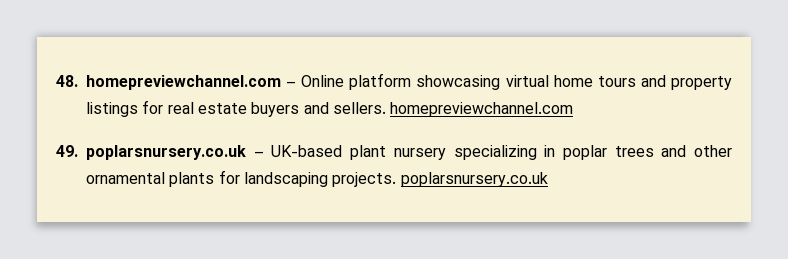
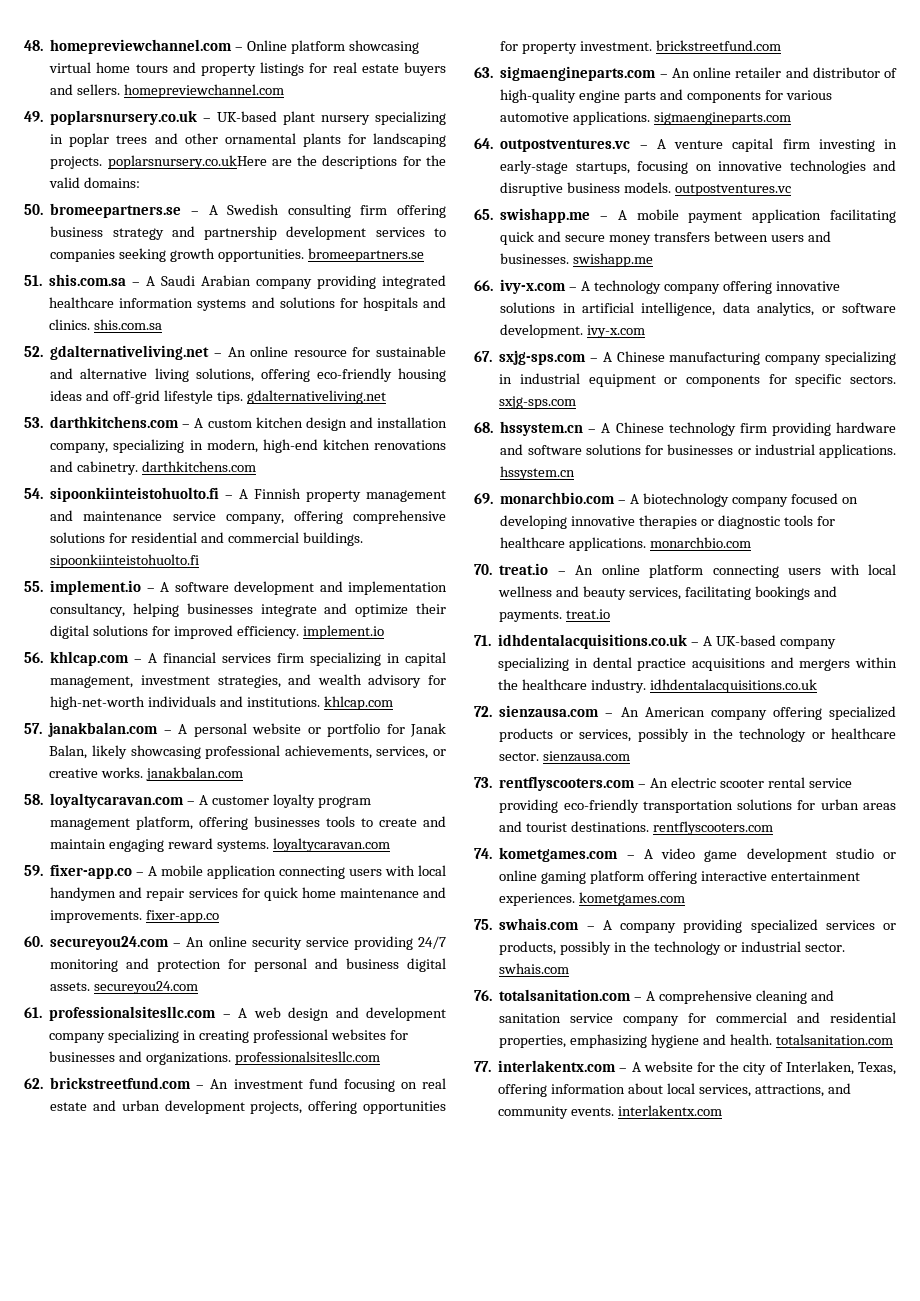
[400,172,548,187] poplarsnursery.co.uk -> [107,155,447,169] [49,177,141,188] [24,203,446,218] [50,226,446,240] [50,248,424,262] [24,274,447,289] [49,297,447,311] [49,319,163,330] [24,345,446,360] [50,368,446,382] [50,390,386,404] [24,416,448,431] [50,439,446,453] [50,461,257,475] [24,487,446,502] [50,510,446,524] [50,532,363,546] [50,554,200,568] [24,580,447,595] [50,603,447,617] [50,625,384,639] [24,651,446,666] [50,674,446,688] [50,696,393,710] [24,722,446,737] [49,745,446,759] [49,767,244,781] [24,793,371,808] [50,816,447,830] [50,838,390,852] [24,864,446,879] [50,887,446,901] [50,910,220,923] [24,936,447,950] [50,958,447,972] [50,981,199,994] [24,1006,446,1021] [49,1029,408,1043] [49,1051,380,1065] [24,1077,447,1092] [50,1100,446,1114] [500,40,781,54] [474,66,897,81] [500,89,832,103] [500,111,792,125] [474,138,897,152] [500,160,896,174] [500,182,791,196] [474,208,896,223] [500,231,831,245] [500,253,654,267] [474,279,840,294] [500,302,896,316] [500,324,646,338] [474,350,896,365] [499,373,896,387] [499,396,577,409] [474,421,897,436] [500,444,896,458] [500,466,576,480] [474,492,858,507] [500,515,835,529] [500,537,752,551] [474,563,896,578] [498,586,837,600] [499,609,611,622] [474,634,836,649] [498,657,898,671] [498,679,817,693] [474,705,896,720] [499,728,896,742] [499,751,631,762] [474,776,852,791] [499,799,897,813] [499,821,773,835] [474,847,896,862] [499,870,860,884] [499,892,686,906] [474,918,896,933] [499,941,845,955] [499,963,570,974] [474,989,834,1004] [499,1012,896,1026] [499,1034,893,1048] [474,1060,897,1075] [498,1083,851,1097] [498,1105,723,1119] poplarsnursery.co.ukHere are the descriptions for the valid domains: // 50. bromeepartners.se – A Swedish consulting firm offering business strategy and partnership development services to companies seeking growth opportunities. bromeepartners.se // 51. shis.com.sa – A Saudi Arabian company providing integrated healthcare information systems and solutions for hospitals and clinics. shis.com.sa // 52. gdalternativeliving.net – An online resource for sustainable and alternative living solutions, offering eco-friendly housing ideas and off-grid lifestyle tips. gdalternativeliving.net // 53. darthkitchens.com – A custom kitchen design and installation company, specializing in modern, high-end kitchen renovations and cabinetry. darthkitchens.com // 54. sipoonkiinteistohuolto.fi – A Finnish property management and maintenance service company, offering comprehensive solutions for residential and commercial buildings. sipoonkiinteistohuolto.fi // 55. implement.io – A software development and implementation consultancy, helping businesses integrate and optimize their digital solutions for improved efficiency. implement.io // 56. khlcap.com – A financial services firm specializing in capital management, investment strategies, and wealth advisory for high-net-worth individuals and institutions. khlcap.com // 57. janakbalan.com – A personal website or portfolio for Janak Balan, likely showcasing professional achievements, services, or creative works. janakbalan.com // 58. loyaltycaravan.com – A customer loyalty program management platform, offering businesses tools to create and maintain engaging reward systems. loyaltycaravan.com // 59. fixer-app.co – A mobile application connecting users with local handymen and repair services for quick home maintenance and improvements. fixer-app.co // 60. secureyou24.com – An online security service providing 24/7 monitoring and protection for personal and business digital assets. secureyou24.com // 61. professionalsitesllc.com – A web design and development company specializing in creating professional websites for businesses and organizations. professionalsitesllc.com // 62. brickstreetfund.com – An investment fund focusing on real estate and urban development projects, offering opportunities for property investment. brickstreetfund.com // 63. sigmaengineparts.com – An online retailer and distributor of high-quality engine parts and components for various automotive applications. sigmaengineparts.com // 64. outpostventures.vc – A venture capital firm investing in early-stage startups, focusing on innovative technologies and disruptive business models. outpostventures.vc // 65. swishapp.me – A mobile payment application facilitating quick and secure money transfers between users and businesses. swishapp.me // 66. ivy-x.com – A technology company offering innovative solutions in artificial intelligence, data analytics, or software development. ivy-x.com // 67. sxjg-sps.com – A Chinese manufacturing company specializing in industrial equipment or components for specific sectors. sxjg-sps.com // 68. hssystem.cn – A Chinese technology firm providing hardware and software solutions for businesses or industrial applications. hssystem.cn // 69. monarchbio.com – A biotechnology company focused on developing innovative therapies or diagnostic tools for healthcare applications. monarchbio.com // 70. treat.io – An online platform connecting users with local wellness and beauty services, facilitating bookings and payments. treat.io // 71. idhdentalacquisitions.co.uk – A UK-based company specializing in dental practice acquisitions and mergers within the healthcare industry. idhdentalacquisitions.co.uk // 72. sienzausa.com – An American company offering specialized products or services, possibly in the technology or healthcare sector. sienzausa.com // 73. rentflyscooters.com – An electric scooter rental service providing eco-friendly transportation solutions for urban areas and tourist destinations. rentflyscooters.com // 74. kometgames.com – A video game development studio or online gaming platform offering interactive entertainment experiences. kometgames.com // 75. swhais.com – A company providing specialized services or products, possibly in the technology or industrial sector. swhais.com // 76. totalsanitation.com – A comprehensive cleaning and sanitation service company for commercial and residential properties, emphasizing hygiene and health. totalsanitation.com // 77. interlakentx.com – A website for the city of Interlaken, Texas, offering information about local services, attractions, and community events. interlakentx.com

